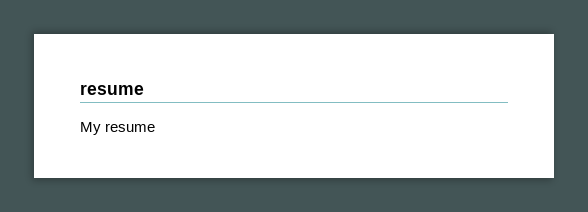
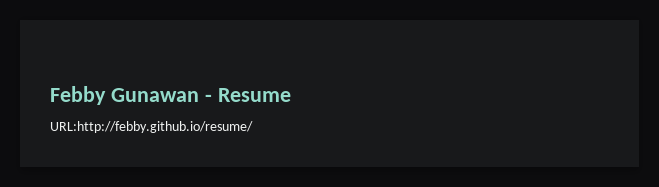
[80,84,144,95] [80,122,156,135] resume // My resume -> [50,86,291,105] [50,121,253,133] Febby Gunawan - Resume // URL:http://febby.github.io/resume/

